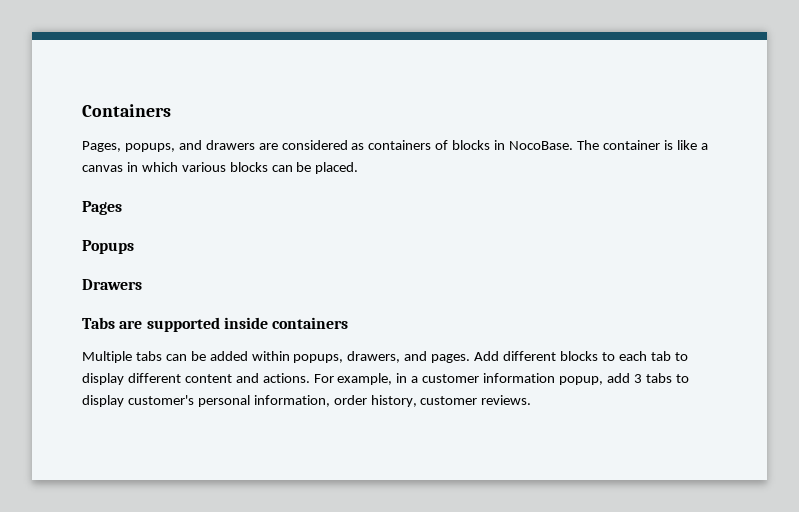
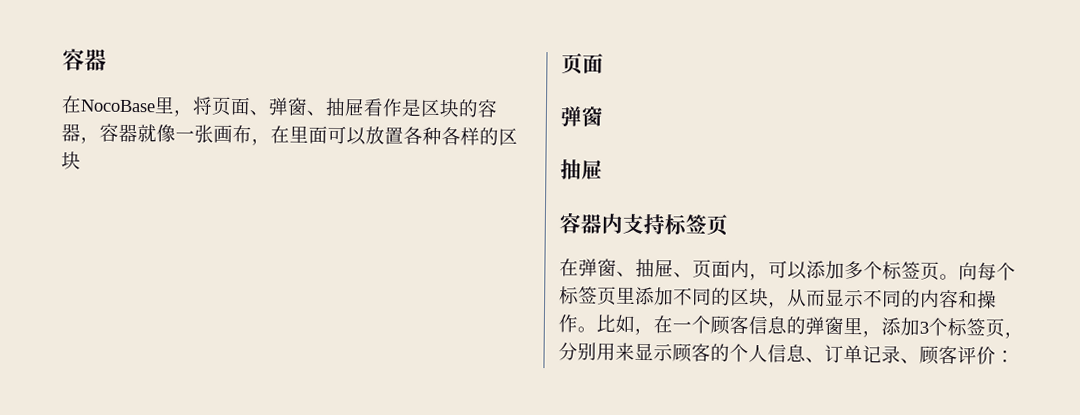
[82,104,171,117] [82,140,708,152] [82,162,359,174] [82,201,122,215] [82,240,134,254] [82,279,142,290] [82,317,349,332] [82,351,688,363] [82,373,689,385] [82,395,532,407] Containers // Pages, popups, and drawers are considered as containers of blocks in NocoBase. The container is like a canvas in which various blocks can be placed. // Pages // Popups // Drawers // Tabs are supported inside containers // Multiple tabs can be added within popups, drawers, and pages. Add different blocks to each tab to display different content and actions. For example, in a customer information popup, add 3 tabs to display customer's personal information, order history, customer reviews. -> [62,48,107,71] [61,95,498,118] [61,123,518,146] [61,151,81,170] [561,53,604,75] [560,106,603,127] [560,159,603,180] [559,212,728,236] [559,258,1016,281] [559,286,997,309] [558,314,1024,339] [558,342,1015,365] 容器 // 在NocoBase里，将页面、弹窗、抽屉看作是区块的容器，容器就像一张画布，在里面可以放置各种各样的区块 // 页面 // 弹窗 // 抽屉 // 容器内支持标签页 // 在弹窗、抽屉、页面内，可以添加多个标签页。向每个标签页里添加不同的区块，从而显示不同的内容和操作。比如，在一个顾客信息的弹窗里，添加3个标签页，分别用来显示顾客的个人信息、订单记录、顾客评价：

